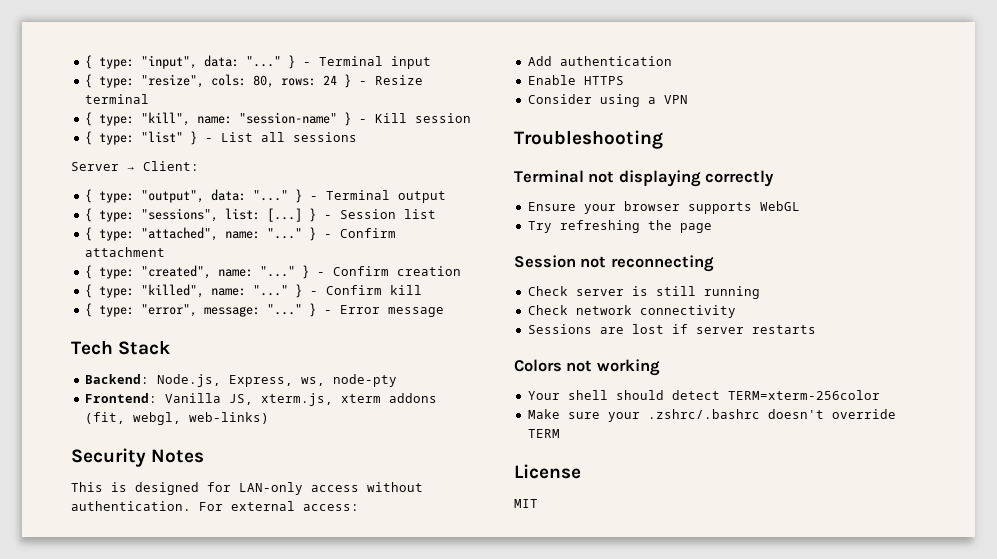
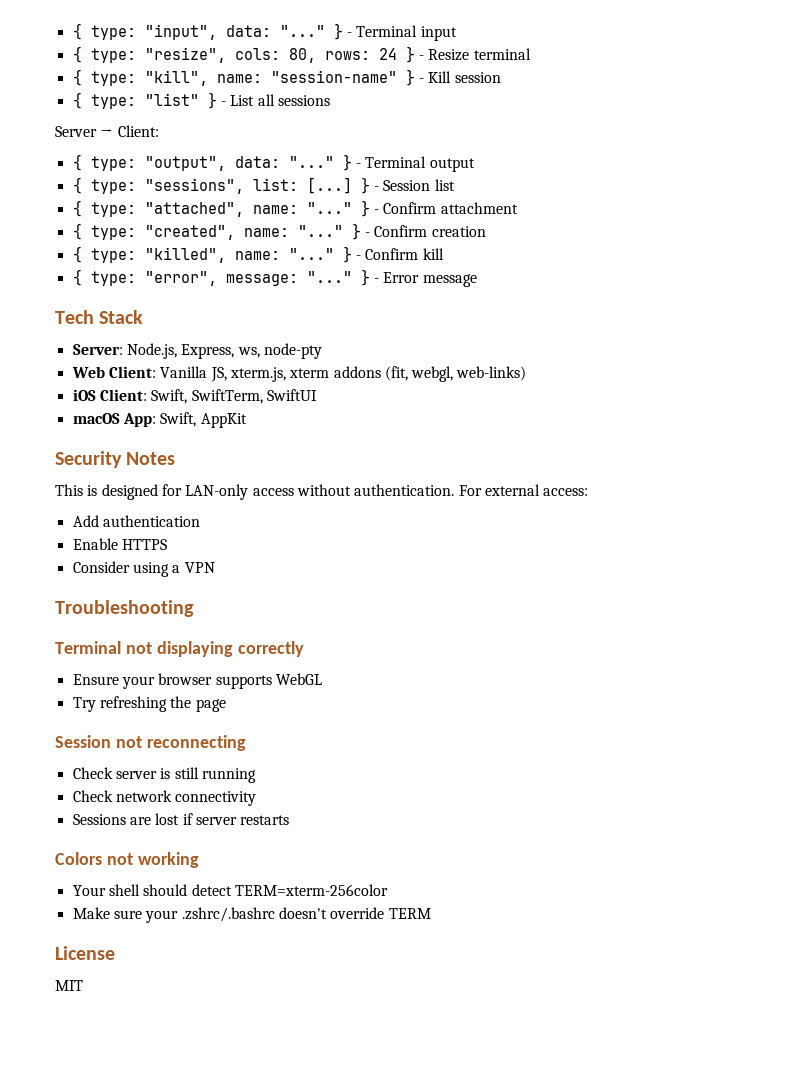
[84,374,149,384] Backend: -> [72,344,123,355] Server:
[84,393,157,403] Frontend: -> [71,366,156,378] Web Client:
(269, 418) none -> [72,389,317,404] [72,412,247,428] // iOS Client: Swift, SwiftTerm, SwiftUI // macOS App: Swift, AppKit

